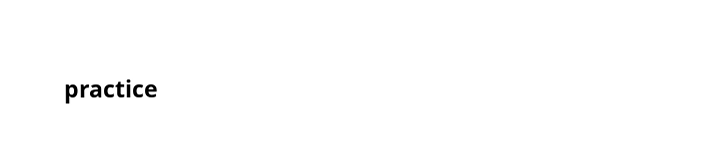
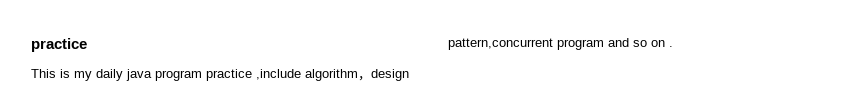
[64,79,159,104] practice -> [31,38,87,52] [31,69,409,81] [448,38,673,50] practice // This is my daily java program practice ,include algorithm，design pattern,concurrent program and so on .

